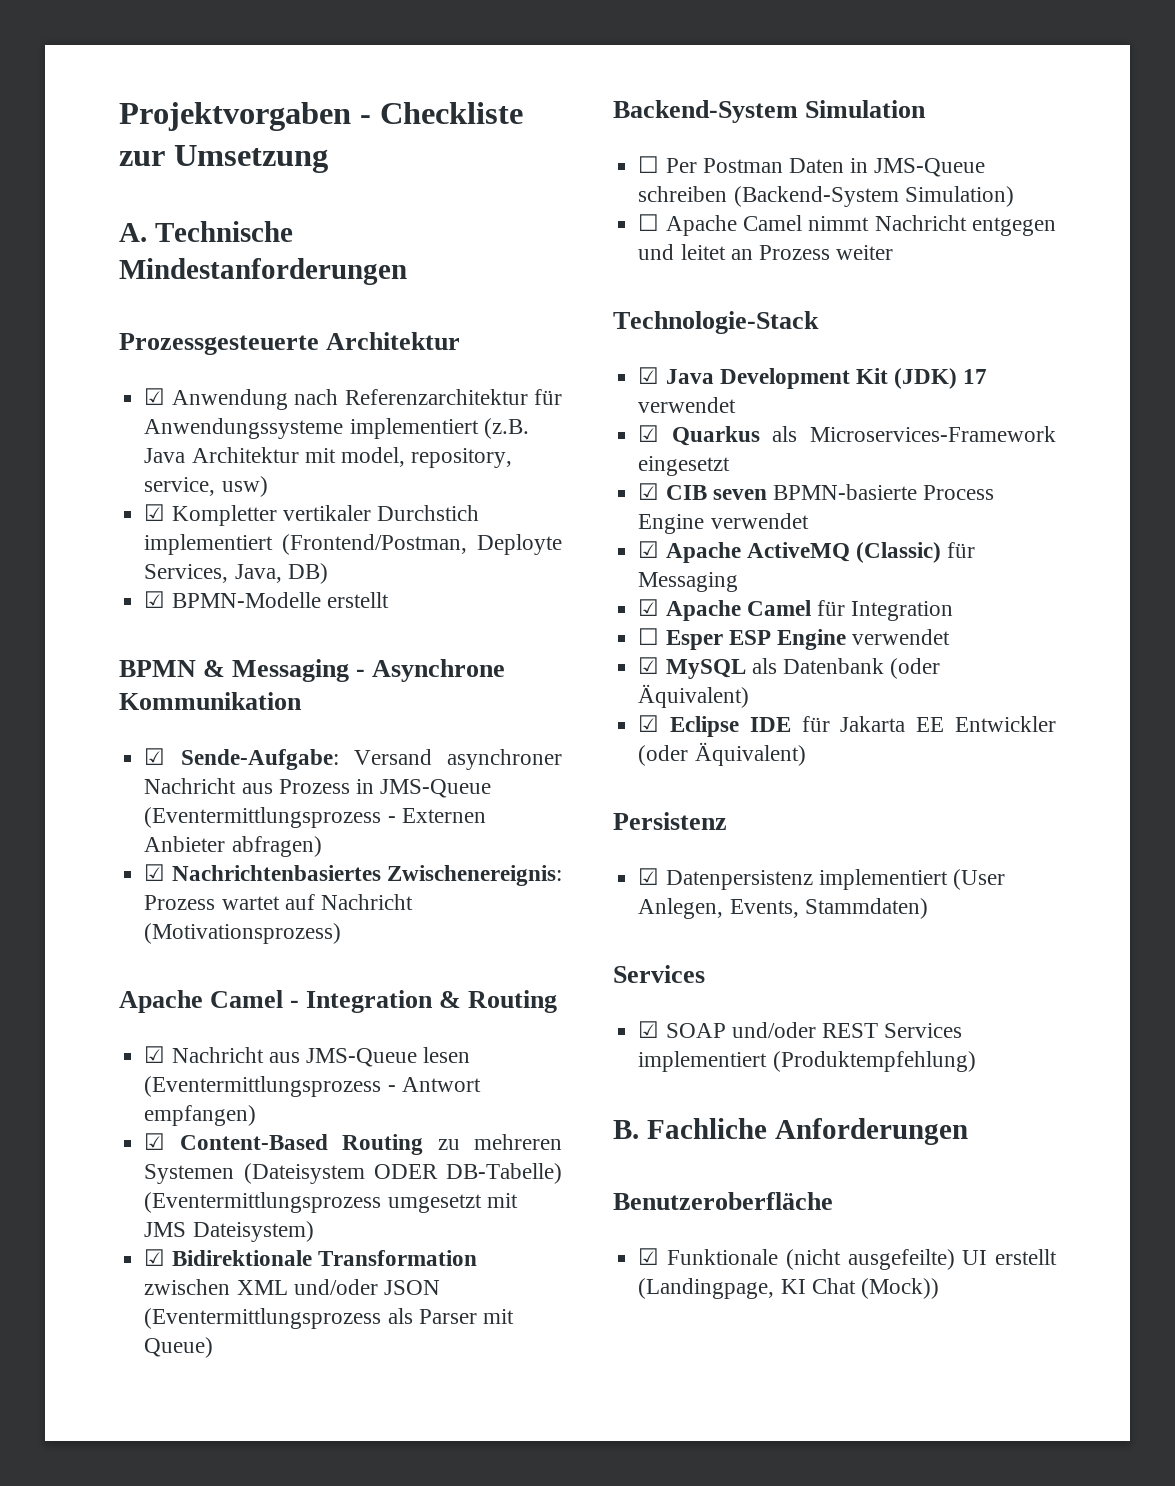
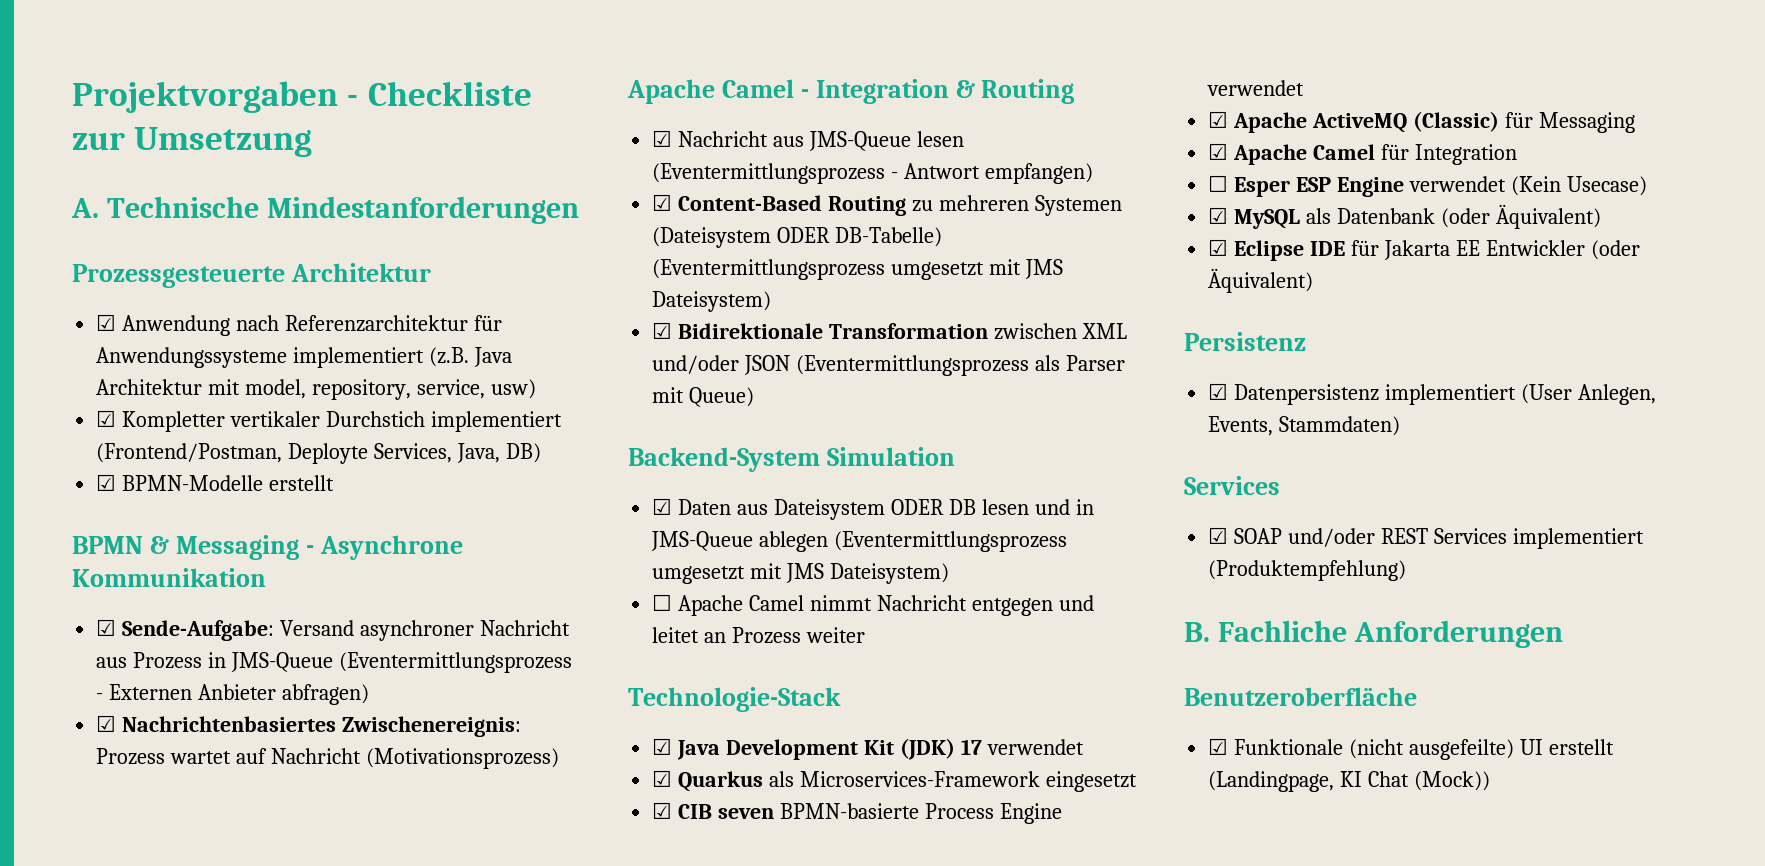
[638,156,986,177] [638,186,1014,207] ☐ Per Postman Daten in JMS-Queue schreiben (Backend-System Simulation) -> [652,498,1094,520] [651,531,1068,552] [652,563,950,584] ☑ Daten aus Dateisystem ODER DB lesen und in JMS-Queue ablegen (Eventermittlungsprozess umgesetzt mit JMS Dateisystem)
(951, 637) none -> [1510,176,1647,196] (Kein Usecase)

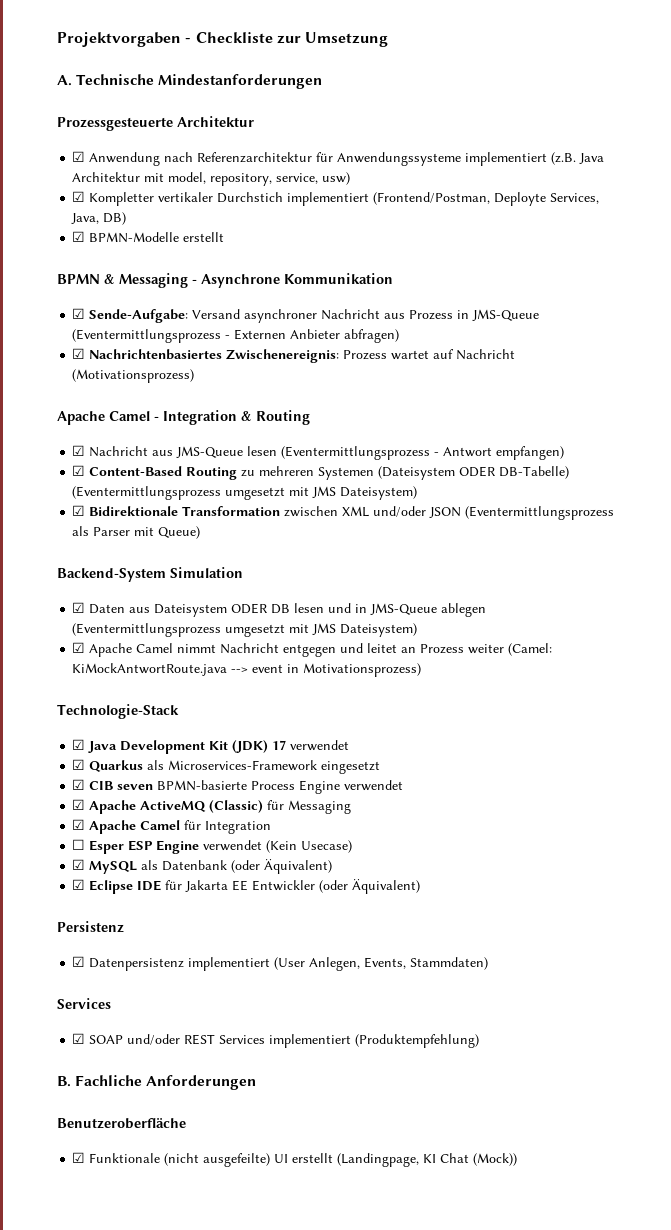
[652,594,673,611] ☐ -> [72,642,86,653] ☑
(866, 635) none -> [508,643,553,656] [72,663,422,677] (Camel: KiMockAntwortRoute.java --> event in Motivationsprozess)

